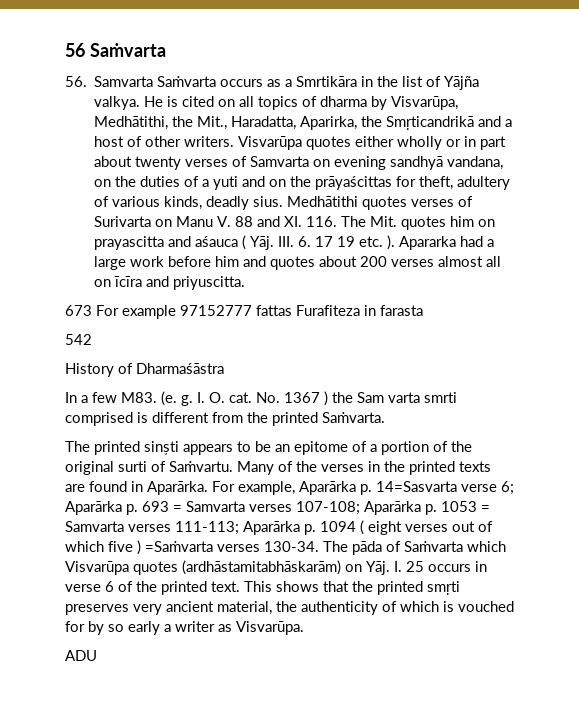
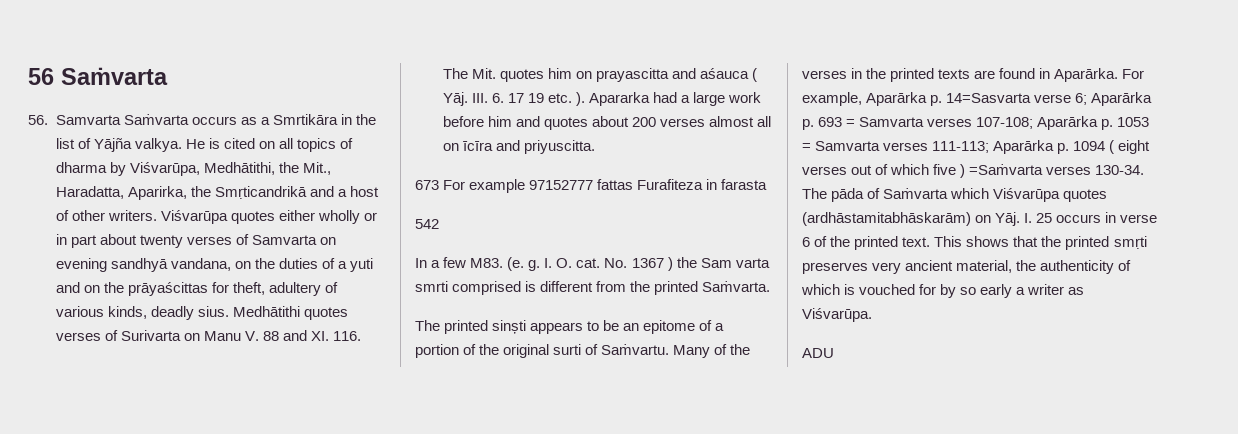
[391,96,459,110] Visvarūpa, -> [129,162,200,176] Viśvarūpa,
[238,136,303,150] Visvarūpa -> [160,210,228,224] Viśvarūpa
[65,363,224,377] // History of Dharmaśāstra -> (439, 224) none
[65,561,129,575] Visvarūpa -> [993,188,1061,202] Viśvarūpa
[236,621,304,635] Visvarūpa. -> [802,308,872,322] Viśvarūpa.

